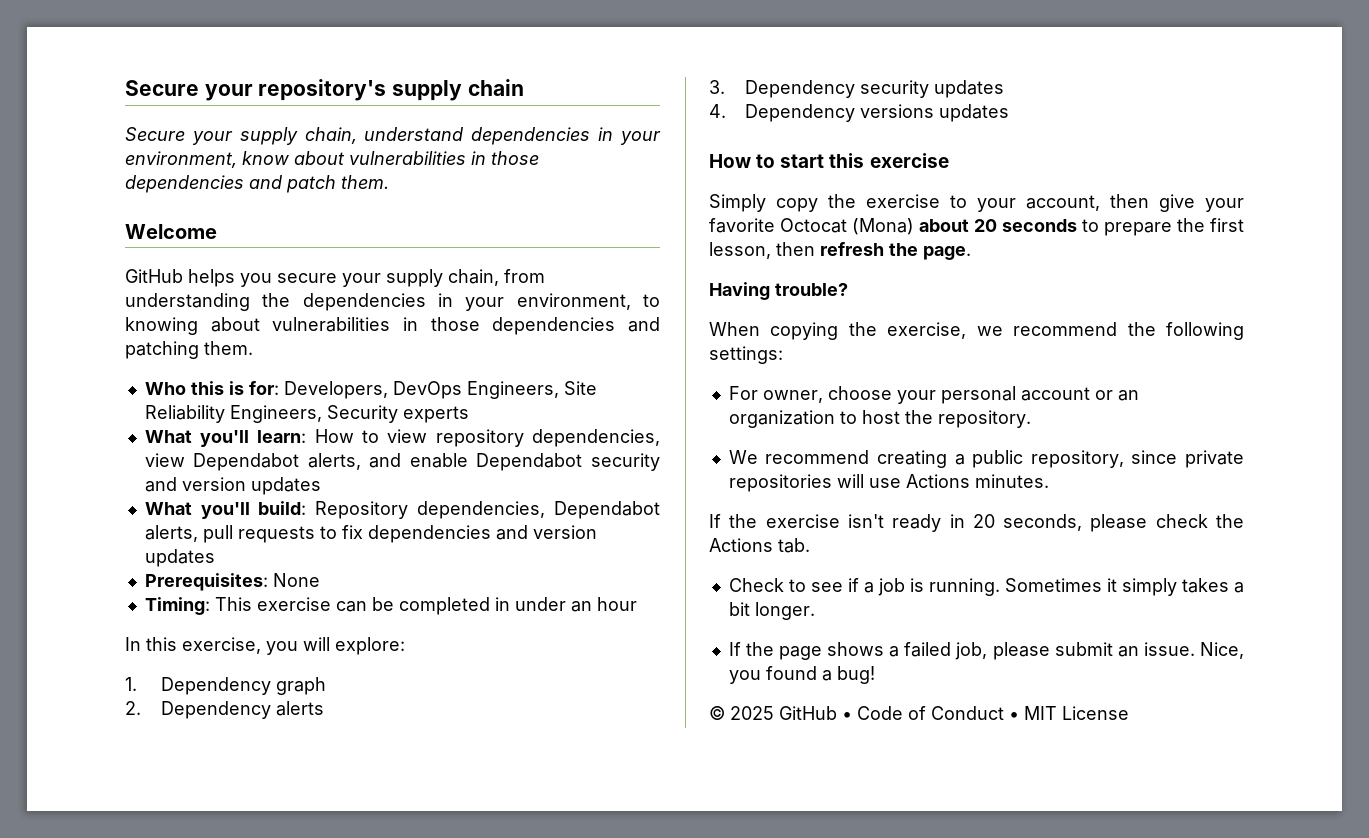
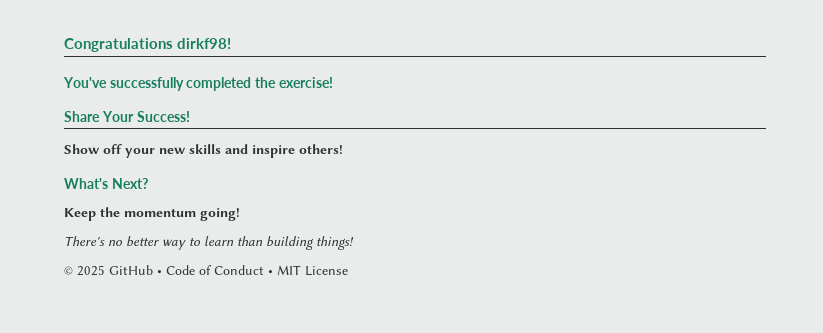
[125,79,524,101] [125,127,661,145] [125,151,539,168] [125,175,389,193] [125,224,217,239] [125,269,545,287] [125,293,660,311] [125,317,661,335] [125,341,253,359] [144,381,597,399] [144,405,469,423] [144,429,661,447] [144,453,660,471] [144,477,321,495] [144,501,661,519] [144,525,597,543] [144,549,215,567] [144,573,320,591] [144,597,637,615] [125,637,405,655] [125,677,326,695] [125,701,324,719] [709,80,1004,98] [709,104,1009,122] [709,153,949,168] [709,194,1244,212] [709,218,1244,236] [709,242,971,260] [709,282,848,300] [709,322,1244,340] [709,346,783,364] [728,386,1139,404] [728,410,1031,428] [728,450,1244,468] [728,474,1049,492] [709,514,1244,532] [709,538,810,553] [728,578,1244,596] [728,602,815,620] [728,642,1244,660] [728,666,875,684] Secure your repository's supply chain // Secure your supply chain, understand dependencies in your environment, know about vulnerabilities in those dependencies and patch them. // Welcome // GitHub helps you secure your supply chain, from understanding the dependencies in your environment, to knowing about vulnerabilities in those dependencies and patching them. // Who this is for: Developers, DevOps Engineers, Site Reliability Engineers, Security experts // What you'll learn: How to view repository dependencies, view Dependabot alerts, and enable Dependabot security and version updates // What you'll build: Repository dependencies, Dependabot alerts, pull requests to fix dependencies and version updates // Prerequisites: None // Timing: This exercise can be completed in under an hour // In this exercise, you will explore: // 1. Dependency graph // 2. Dependency alerts // 3. Dependency security updates // 4. Dependency versions updates // How to start this exercise // Simply copy the exercise to your account, then give your favorite Octocat (Mona) about 20 seconds to prepare the first lesson, then refresh the page. // Having trouble? // When copying the exercise, we recommend the following settings: // For owner, choose your personal account or an organization to host the repository. // We recommend creating a public repository, since private repositories will use Actions minutes. // If the exercise isn't ready in 20 seconds, please check the Actions tab. // Check to see if a job is running. Sometimes it simply takes a bit longer. // If the page shows a failed job, please submit an issue. Nice, you found a bug! -> [64,38,231,52] [63,77,333,91] [64,111,190,122] [64,144,343,158] [64,178,148,189] [64,207,240,221] [64,236,354,250] Congratulations dirkf98! // You've successfully completed the exercise! // Share Your Success! // Show off your new skills and inspire others! // What's Next? // Keep the momentum going! // There's no better way to learn than building things!

